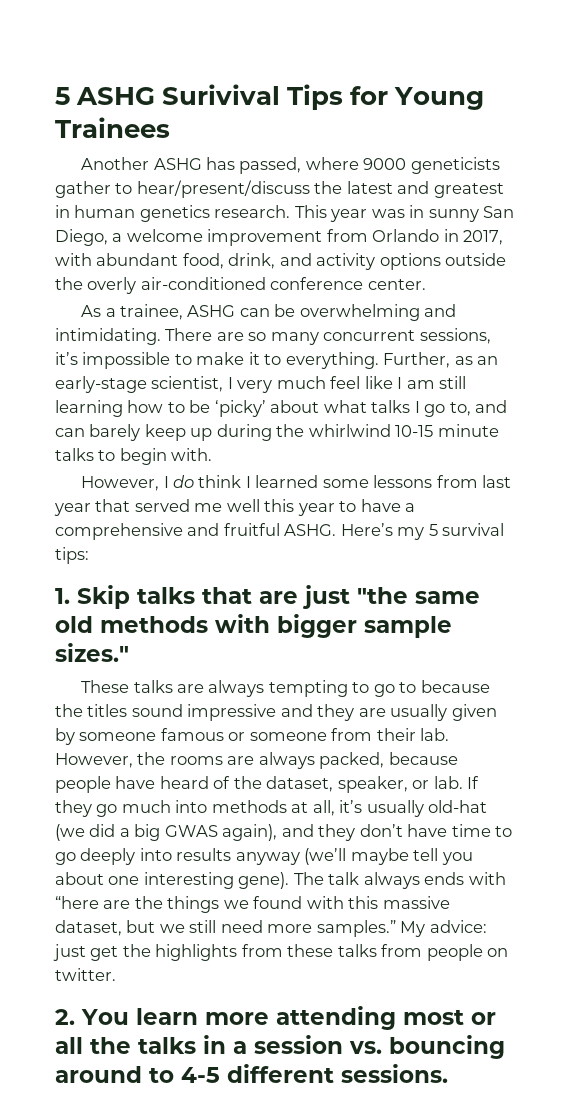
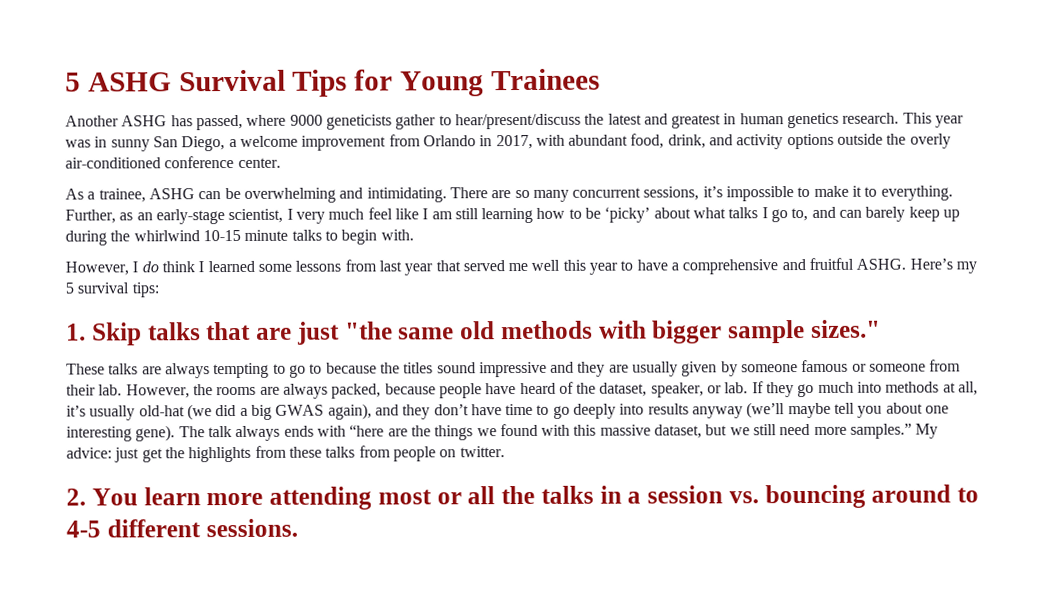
[162,84,281,105] Surivival -> [178,69,286,92] Survival

